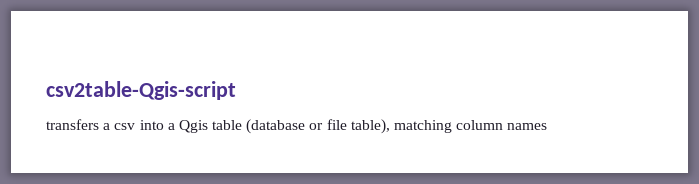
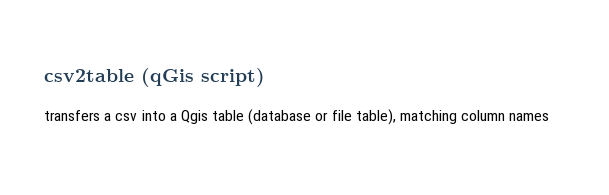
[46,81,236,100] csv2table-Qgis-script -> [44,68,265,87] csv2table (qGis script)

